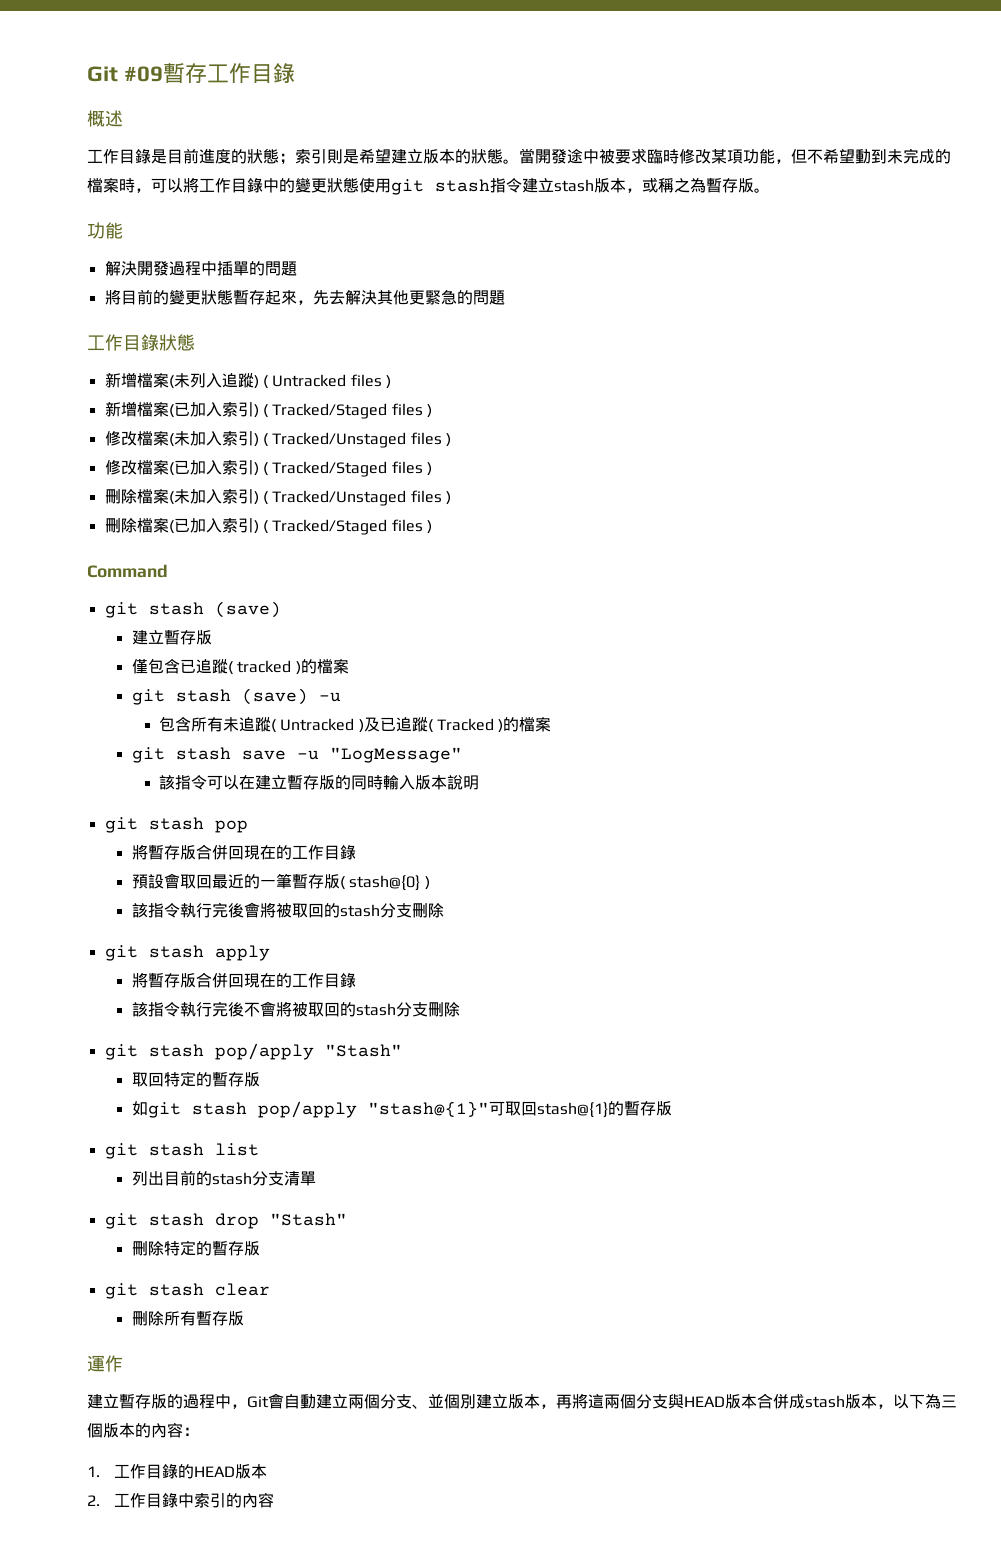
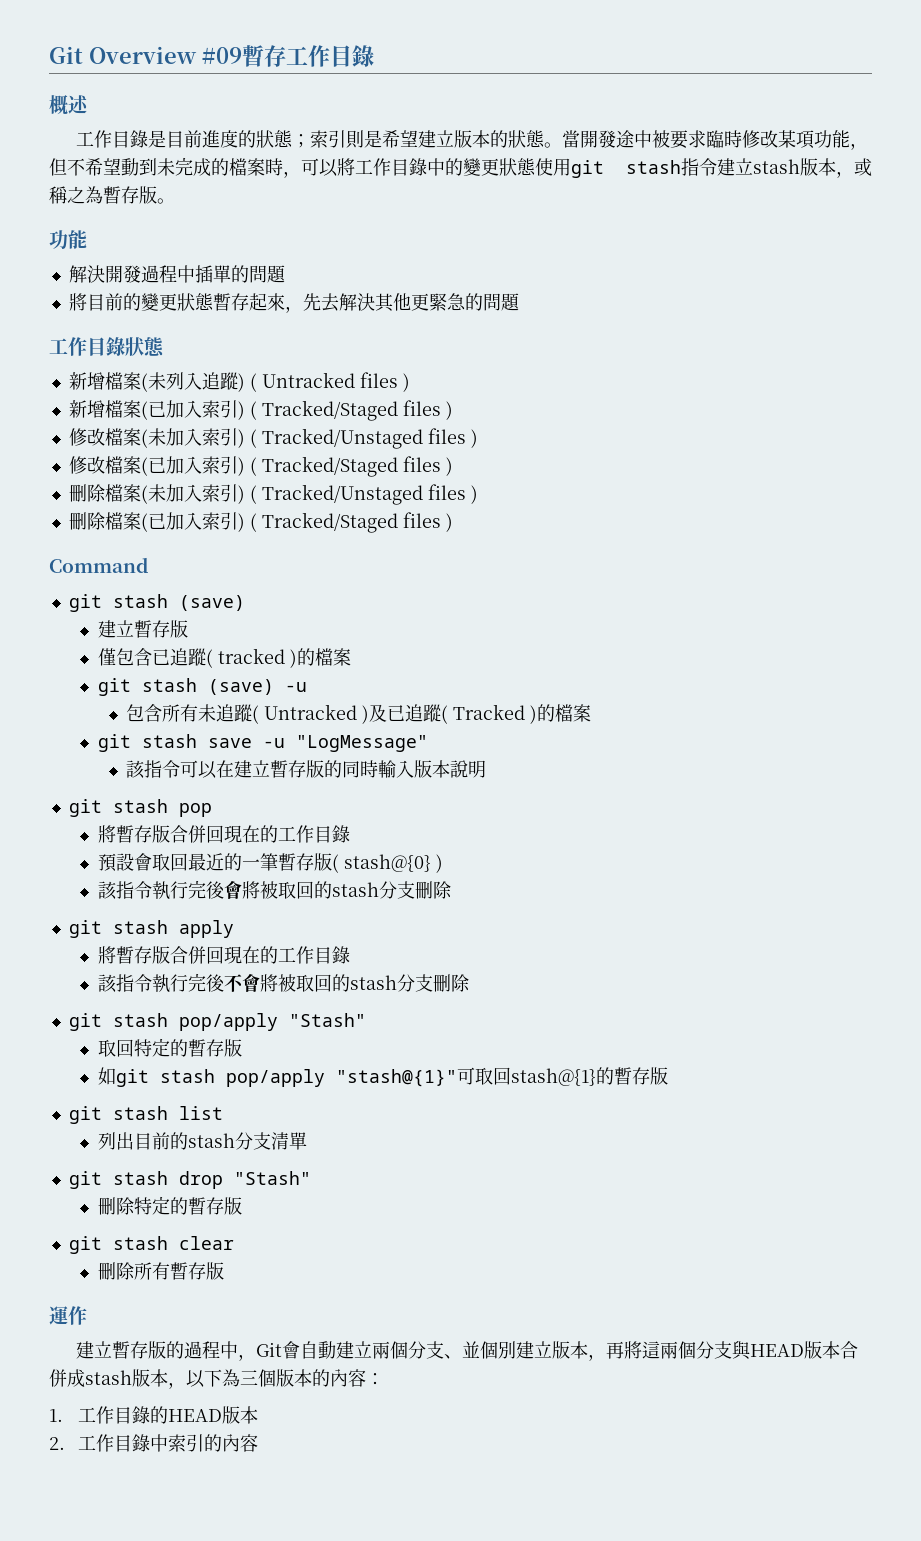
[87,66,118,82] Git -> [49,46,197,64] Git Overview

